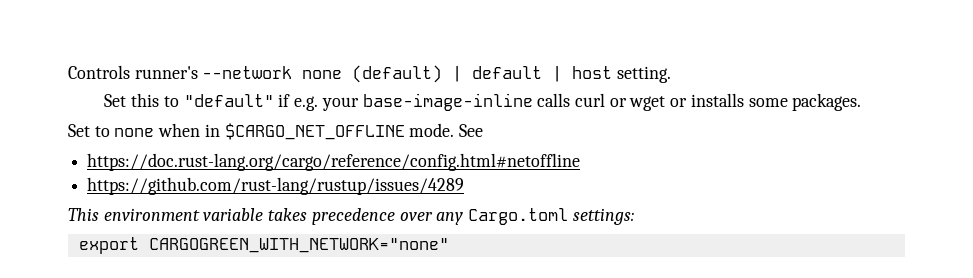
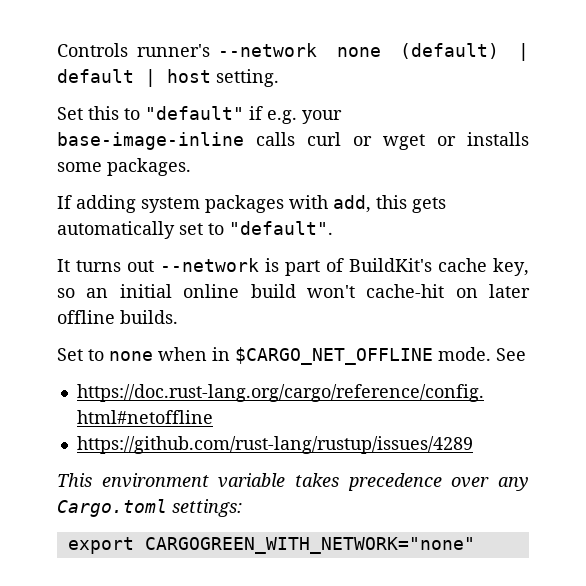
(862, 102) none -> [57,195,446,213] [57,221,333,239] [57,258,529,276] [57,284,530,298] [57,310,178,324] // If adding system packages with add, this gets automatically set to "default". // It turns out --network is part of BuildKit's cache key, so an initial online build won't cache-hit on later offline builds.

